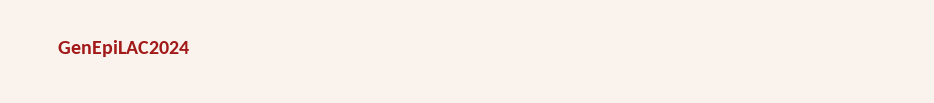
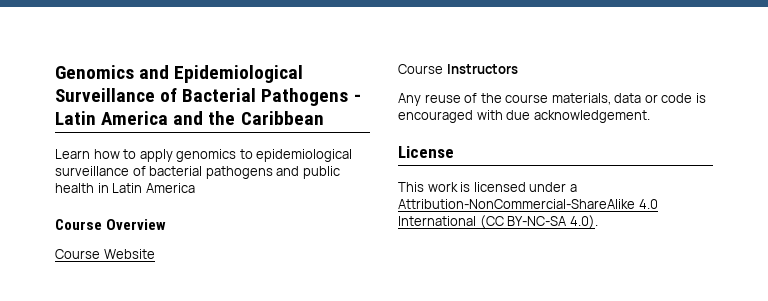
[58,40,189,57] GenEpiLAC2024 -> [55,65,304,83] [55,88,361,106] [55,111,324,125] [55,149,353,162] [55,166,340,179] [55,183,195,193] [55,219,167,230] [55,249,155,259] [398,64,518,74] [398,93,706,106] [398,110,650,123] [398,146,454,158] [398,182,577,192] [398,199,658,209] [398,215,598,229] Genomics and Epidemiological Surveillance of Bacterial Pathogens - Latin America and the Caribbean // Learn how to apply genomics to epidemiological surveillance of bacterial pathogens and public health in Latin America // Course Overview // Course Website // Course Instructors // Any reuse of the course materials, data or code is encouraged with due acknowledgement. // License // This work is licensed under a Attribution-NonCommercial-ShareAlike 4.0 International (CC BY-NC-SA 4.0).

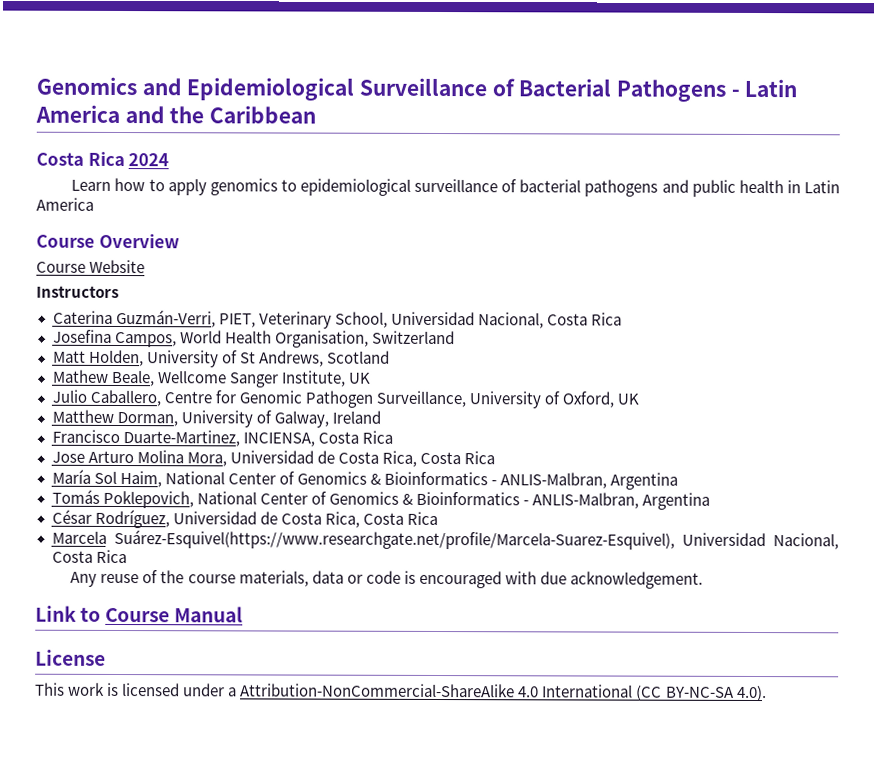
(324, 118) none -> [36,151,170,167] // Costa Rica 2024
[398,64,443,74] Course -> (146, 266) none
(518, 69) none -> [52,309,622,329] [52,329,455,348] [52,349,390,368] [52,369,371,388] [51,389,639,409] [51,409,381,428] [51,429,393,447] [51,450,495,467] [51,469,679,490] [51,489,710,510] [51,509,438,529] [51,529,839,550] [51,549,127,564] // Caterina Guzmán-Verri, PIET, Veterinary School, Universidad Nacional, Costa Rica // Josefina Campos, World Health Organisation, Switzerland // Matt Holden, University of St Andrews, Scotland // Mathew Beale, Wellcome Sanger Institute, UK // Julio Caballero, Centre for Genomic Pathogen Surveillance, University of Oxford, UK // Matthew Dorman, University of Galway, Ireland // Francisco Duarte-Martinez, INCIENSA, Costa Rica // Jose Arturo Molina Mora, Universidad de Costa Rica, Costa Rica // María Sol Haim, National Center of Genomics & Bioinformatics - ANLIS-Malbran, Argentina // Tomás Poklepovich, National Center of Genomics & Bioinformatics - ANLIS-Malbran, Argentina // César Rodríguez, Universidad de Costa Rica, Costa Rica // Marcela Suárez-Esquivel(https://www.researchgate.net/profile/Marcela-Suarez-Esquivel), Universidad Nacional, Costa Rica
(650, 116) none -> [35,605,244,623] // Link to Course Manual

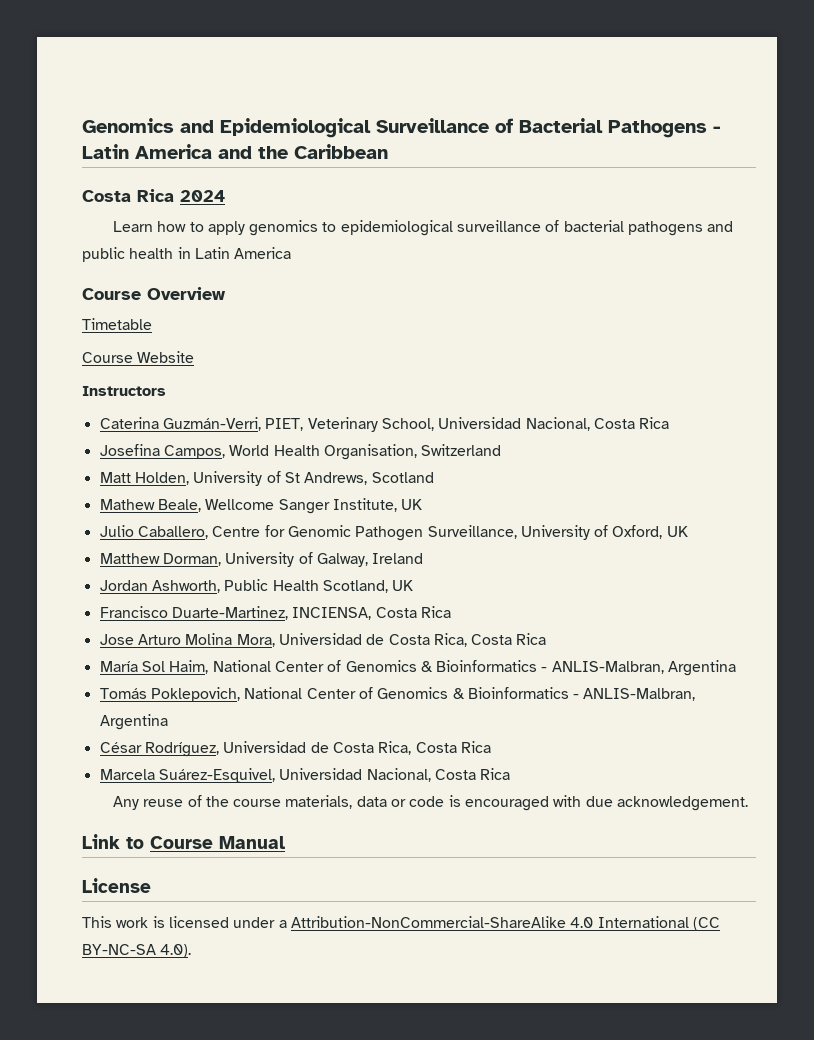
(180, 241) none -> [82,318,152,330] // Timetable
(381, 417) none -> [99,579,414,593] // Jordan Ashworth, Public Health Scotland, UK
[113,529,675,550] Suárez-Esquivel(https://www.researchgate.net/profile/Marcela-Suarez-Esquivel), -> [158,768,275,783] Suárez-Esquivel,

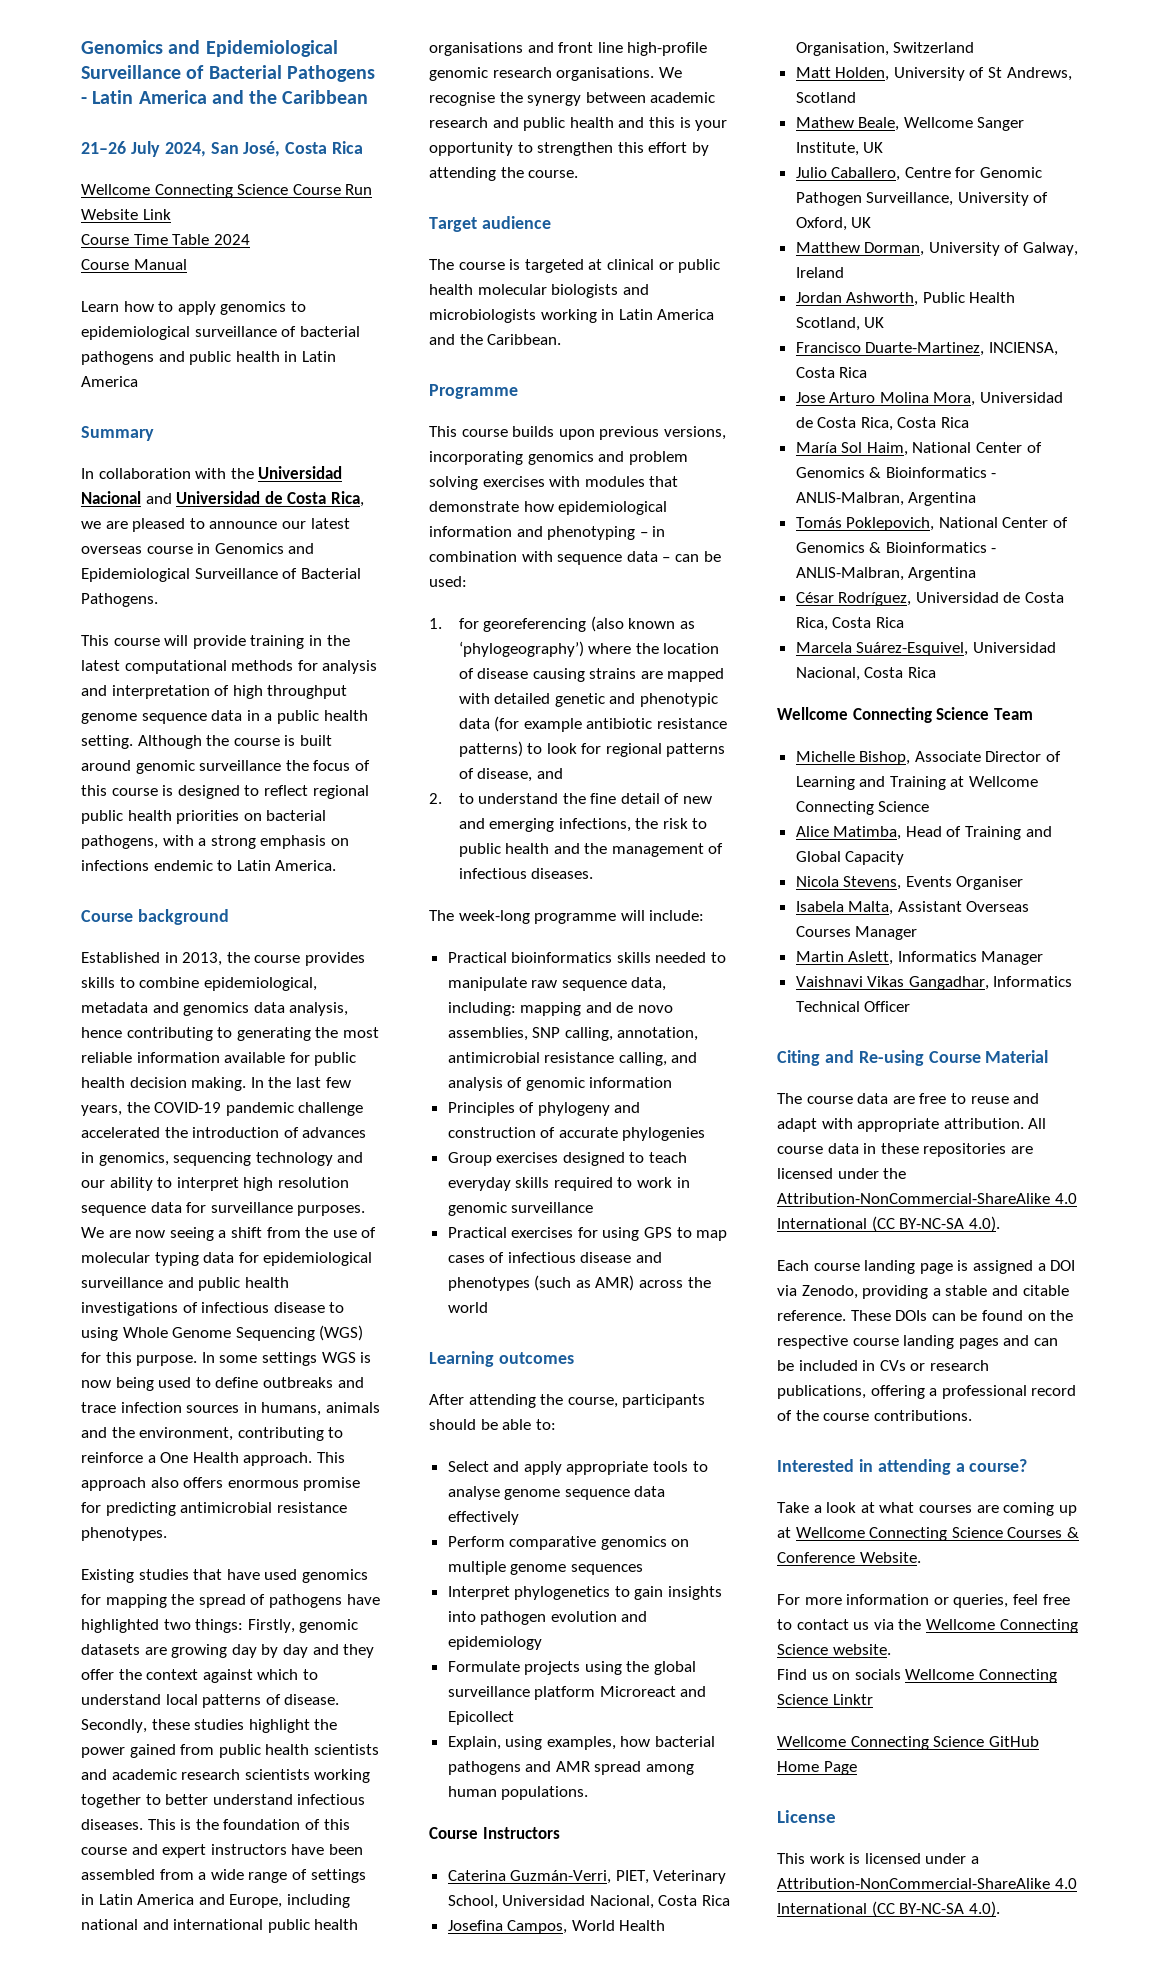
[82,189,174,202] Costa Rica -> [81,141,364,157] [81,184,373,198] [81,209,171,220] [81,234,210,245] 21–26 July 2024, San José, Costa Rica // Wellcome Connecting Science Course Run Website Link // Course Time Table
(225, 196) none -> [81,259,187,270] // Course Manual
[82,287,226,300] [82,318,152,330] [82,351,195,363] Course Overview // Timetable // Course Website // -> [81,426,154,441] [81,466,343,479] [81,491,364,507] [81,518,350,532] [81,543,315,554] [81,568,361,582] [81,593,158,607] [81,635,350,649] [81,660,378,674] [81,685,348,699] [81,710,368,724] [81,735,332,749] [81,760,370,774] [81,785,369,799] [81,810,327,824] [81,835,349,849] [81,860,337,871] [81,909,229,925] [81,952,365,966] [81,977,317,991] [81,1002,349,1016] [81,1027,379,1041] [81,1052,357,1066] [81,1077,351,1091] [81,1102,364,1116] [81,1127,367,1138] [81,1152,364,1166] [81,1177,349,1191] [81,1202,366,1216] [81,1227,377,1241] [81,1252,373,1266] [81,1277,289,1291] [81,1302,345,1316] [81,1325,364,1341] [81,1352,372,1366] [81,1377,364,1391] [81,1402,380,1416] [81,1427,344,1441] [81,1452,345,1466] [81,1477,361,1491] [81,1502,347,1516] [81,1527,167,1541] [81,1569,368,1583] [81,1594,380,1608] [81,1619,359,1633] [81,1644,375,1658] [81,1669,318,1683] [81,1694,340,1708] [81,1719,338,1733] [81,1744,379,1758] [81,1769,371,1783] [81,1794,366,1808] [81,1819,350,1830] [81,1844,363,1858] [81,1869,366,1883] [81,1894,350,1908] [81,1919,359,1933] [429,42,708,56] [429,67,682,81] [429,92,716,106] [429,117,728,131] [429,142,709,156] [429,167,579,181] [429,216,551,232] [429,259,721,273] [429,284,649,298] [429,309,715,323] [429,334,562,345] [429,384,518,399] [429,426,726,440] [429,451,688,465] [429,476,679,490] [429,501,668,515] [429,526,666,540] [429,551,721,565] [429,576,467,587] [429,616,695,632] [458,641,720,657] [458,668,725,682] [458,693,718,707] [458,716,727,732] [458,741,726,757] [458,768,563,782] [429,793,713,804] [458,818,708,832] [458,843,724,857] [458,868,594,879] [429,910,705,924] [447,952,727,963] [447,977,667,991] [447,1002,674,1016] [447,1027,699,1041] [447,1052,698,1066] [447,1077,673,1091] [447,1102,641,1116] [447,1127,706,1141] [447,1152,688,1166] [447,1177,690,1191] [447,1202,594,1216] [447,1227,728,1241] [447,1252,663,1263] [447,1275,711,1291] [447,1302,488,1313] [429,1351,574,1367] [429,1394,706,1408] [429,1419,556,1430] [447,1461,708,1475] [447,1486,666,1500] [447,1511,519,1525] [447,1536,690,1550] [447,1561,643,1575] [447,1586,723,1600] [447,1611,648,1625] [447,1636,542,1650] [447,1661,697,1675] [447,1686,707,1700] [447,1711,514,1725] [447,1736,716,1750] [447,1761,695,1775] [447,1786,589,1800] [429,1827,478,1839] Summary // In collaboration with the Universidad Nacional and Universidad de Costa Rica, we are pleased to announce our latest overseas course in Genomics and Epidemiological Surveillance of Bacterial Pathogens. // This course will provide training in the latest computational methods for analysis and interpretation of high throughput genome sequence data in a public health setting. Although the course is built around genomic surveillance the focus of this course is designed to reflect regional public health priorities on bacterial pathogens, with a strong emphasis on infections endemic to Latin America. // Course background // Established in 2013, the course provides skills to combine epidemiological, metadata and genomics data analysis, hence contributing to generating the most reliable information available for public health decision making. In the last few years, the COVID-19 pandemic challenge accelerated the introduction of advances in genomics, sequencing technology and our ability to interpret high resolution sequence data for surveillance purposes. We are now seeing a shift from the use of molecular typing data for epidemiological surveillance and public health investigations of infectious disease to using Whole Genome Sequencing (WGS) for this purpose. In some settings WGS is now being used to define outbreaks and trace infection sources in humans, animals and the environment, contributing to reinforce a One Health approach. This approach also offers enormous promise for predicting antimicrobial resistance phenotypes. // Existing studies that have used genomics for mapping the spread of pathogens have highlighted two things: Firstly, genomic datasets are growing day by day and they offer the context against which to understand local patterns of disease. Secondly, these studies highlight the power gained from public health scientists and academic research scientists working together to better understand infectious diseases. This is the foundation of this course and expert instructors have been assembled from a wide range of settings in Latin America and Europe, including national and international public health organisations and front line high-profile genomic research organisations. We recognise the synergy between academic research and public health and this is your opportunity to strengthen this effort by attending the course. // Target audience // The course is targeted at clinical or public health molecular biologists and microbiologists working in Latin America and the Caribbean. // Programme // This course builds upon previous versions, incorporating genomics and problem solving exercises with modules that demonstrate how epidemiological information and phenotyping – in combination with sequence data – can be used: // 1. for georeferencing (also known as ‘phylogeography’) where the location of disease causing strains are mapped with detailed genetic and phenotypic data (for example antibiotic resistance patterns) to look for regional patterns of disease, and // 2. to understand the fine detail of new and emerging infections, the risk to public health and the management of infectious diseases. // The week-long programme will include: // Practical bioinformatics skills needed to manipulate raw sequence data, including: mapping and de novo assemblies, SNP calling, annotation, antimicrobial resistance calling, and analysis of genomic information // Principles of phylogeny and construction of accurate phylogenies // Group exercises designed to teach everyday skills required to work in genomic surveillance // Practical exercises for using GPS to map cases of infectious disease and phenotypes (such as AMR) across the world // Learning outcomes // After attending the course, participants should be able to: // Select and apply appropriate tools to analyse genome sequence data effectively // Perform comparative genomics on multiple genome sequences // Interpret phylogenetics to gain insights into pathogen evolution and epidemiology // Formulate projects using the global surveillance platform Microreact and Epicollect // Explain, using examples, how bacterial pathogens and AMR spread among human populations. // Course
[112,795,749,811] [82,834,285,849] Any reuse of the course materials, data or code is encouraged with due acknowledgement. // Link to Course Manual -> [777,707,1033,723] [795,751,1062,765] [795,776,1039,790] [795,801,930,815] [795,826,1052,840] [795,851,905,865] [795,876,1024,890] [795,901,1030,915] [795,926,918,940] [795,951,1044,965] [795,976,1073,990] [795,1001,911,1012] [777,1050,1049,1066] [777,1093,1040,1104] [777,1118,1047,1132] [777,1143,1033,1157] [777,1168,907,1179] [777,1193,1077,1204] [777,1216,1000,1232] [777,1260,1076,1274] [777,1285,1069,1299] [777,1310,1074,1321] [777,1335,1058,1349] [777,1360,989,1371] [777,1385,1077,1399] [777,1410,972,1421] [777,1459,1028,1475] [777,1502,1077,1516] [777,1527,1079,1541] [777,1552,921,1563] [777,1594,1070,1608] [777,1619,1078,1633] [777,1644,891,1655] [777,1669,1057,1683] [777,1694,873,1705] [777,1736,1039,1750] [777,1761,857,1775] Wellcome Connecting Science Team // Michelle Bishop, Associate Director of Learning and Training at Wellcome Connecting Science // Alice Matimba, Head of Training and Global Capacity // Nicola Stevens, Events Organiser // Isabela Malta, Assistant Overseas Courses Manager // Martin Aslett, Informatics Manager // Vaishnavi Vikas Gangadhar, Informatics Technical Officer // Citing and Re-using Course Material // The course data are free to reuse and adapt with appropriate attribution. All course data in these repositories are licensed under the Attribution-NonCommercial-ShareAlike 4.0 International (CC BY-NC-SA 4.0). // Each course landing page is assigned a DOI via Zenodo, providing a stable and citable reference. These DOIs can be found on the respective course landing pages and can be included in CVs or research publications, offering a professional record of the course contributions. // Interested in attending a course? // Take a look at what courses are coming up at Wellcome Connecting Science Courses & Conference Website. // For more information or queries, feel free to contact us via the Wellcome Connecting Science website. // Find us on socials Wellcome Connecting Science Linktr // Wellcome Connecting Science GitHub Home Page

